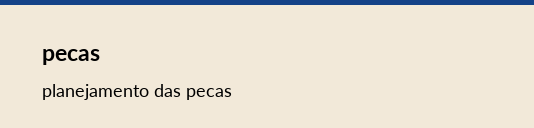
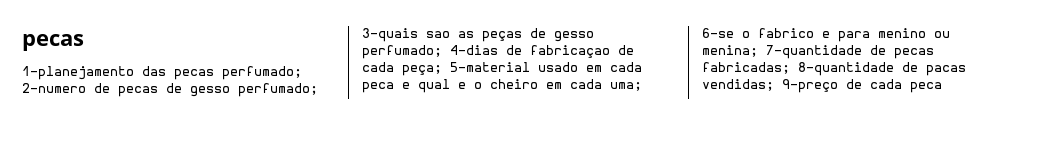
[42,84,149,100] planejamento -> [22,66,134,80] 1-planejamento
(232, 94) none -> [222,66,302,80] [22,83,318,97] [362,28,594,42] [362,45,634,59] [362,62,642,76] [362,79,642,93] [702,28,950,42] [702,45,934,59] [702,62,966,76] [702,79,942,93] perfumado; 2-numero de pecas de gesso perfumado; 3-quais sao as peças de gesso perfumado; 4-dias de fabricaçao de cada peça; 5-material usado em cada peca e qual e o cheiro em cada uma; 6-se o fabrico e para menino ou menina; 7-quantidade de pecas fabricadas; 8-quantidade de pacas vendidas; 9-preço de cada peca

